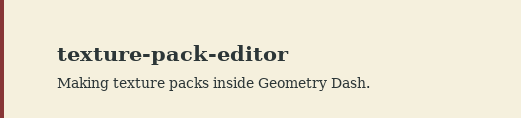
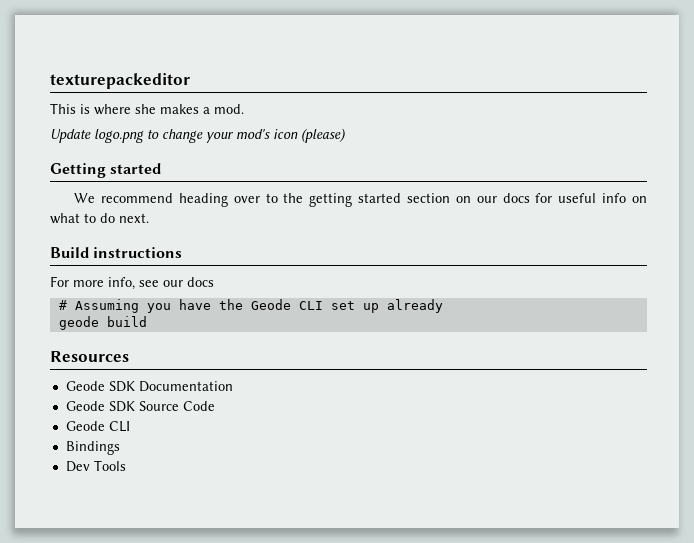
[57,45,289,65] [57,77,370,91] texture-pack-editor // Making texture packs inside Geometry Dash. -> [50,73,190,89] [50,103,244,115] [50,128,346,143] [50,163,162,178] [74,193,647,207] [50,213,149,224] [50,247,183,258] [50,276,214,290] [58,299,443,313] [58,316,147,330] [50,351,129,362] [65,381,233,392] [65,401,215,412] [65,421,130,432] [65,441,120,455] [65,460,126,472] texturepackeditor // This is where she makes a mod. // Update logo.png to change your mod's icon (please) // Getting started // We recommend heading over to the getting started section on our docs for useful info on what to do next. // Build instructions // For more info, see our docs // # Assuming you have the Geode CLI set up already // geode build // Resources // Geode SDK Documentation // Geode SDK Source Code // Geode CLI // Bindings // Dev Tools

